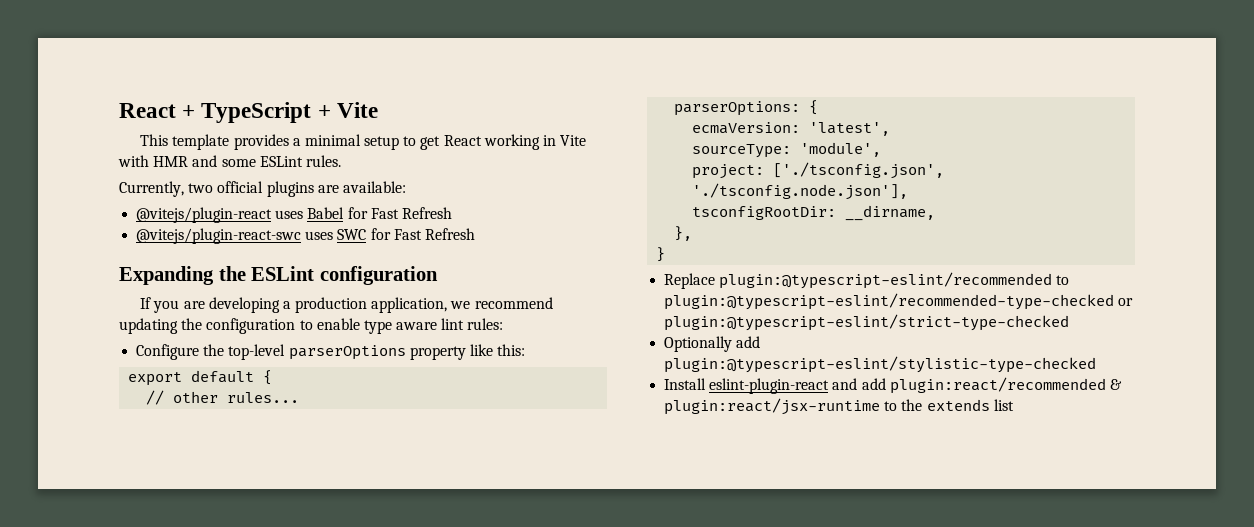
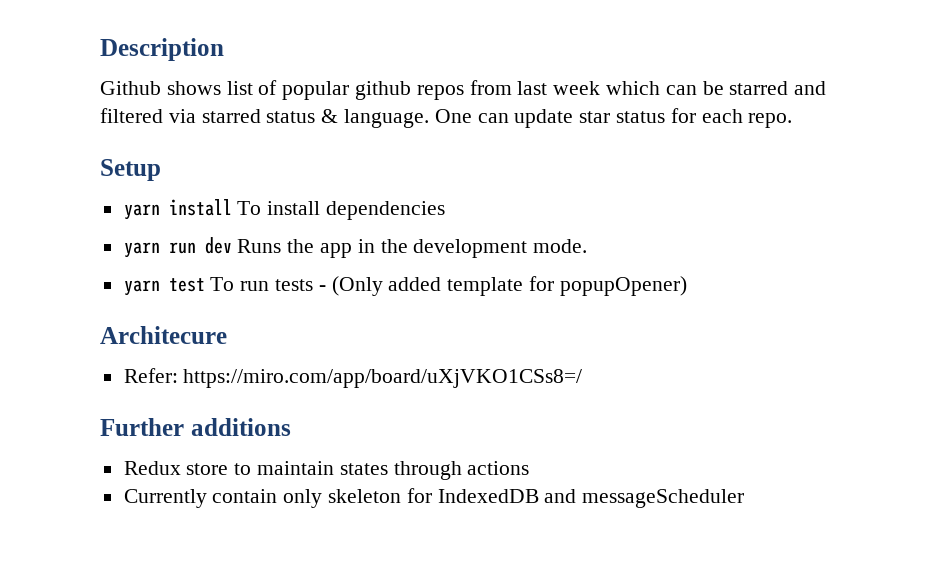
[119,102,378,123] [140,134,587,150] [118,155,341,167] [119,181,406,197] [136,207,452,223] [136,228,475,244] [119,266,438,285] [140,297,553,313] [119,318,504,334] [136,344,526,360] [128,370,273,386] [146,390,300,405] [674,100,819,116] [692,122,891,136] [692,142,882,158] [692,162,945,179] [692,183,909,200] [692,205,936,221] [674,226,693,241] [656,247,666,262] [664,272,1070,289] [664,293,1134,310] [664,314,1070,331] [664,336,761,352] [664,356,1097,373] [664,377,1122,394] [664,398,1014,415] React + TypeScript + Vite // This template provides a minimal setup to get React working in Vite with HMR and some ESLint rules. // Currently, two official plugins are available: // @vitejs/plugin-react uses Babel for Fast Refresh // @vitejs/plugin-react-swc uses SWC for Fast Refresh // Expanding the ESLint configuration // If you are developing a production application, we recommend updating the configuration to enable type aware lint rules: // Configure the top-level parserOptions property like this: // export default { // // other rules... // parserOptions: { // ecmaVersion: 'latest', // sourceType: 'module', // project: ['./tsconfig.json', './tsconfig.node.json'], // tsconfigRootDir: __dirname, // }, // } // Replace plugin:@typescript-eslint/recommended to plugin:@typescript-eslint/recommended-type-checked or plugin:@typescript-eslint/strict-type-checked // Optionally add plugin:@typescript-eslint/stylistic-type-checked // Install eslint-plugin-react and add plugin:react/recommended & plugin:react/jsx-runtime to the extends list -> [100,38,224,61] [100,80,827,100] [100,108,793,128] [100,159,161,181] [123,199,446,220] [123,237,588,258] [123,276,687,296] [100,326,227,344] [123,368,583,388] [100,418,291,436] [123,461,530,480] [123,488,745,508] Description // Github shows list of popular github repos from last week which can be starred and filtered via starred status & language. One can update star status for each repo. // Setup // yarn install To install dependencies // yarn run dev Runs the app in the development mode. // yarn test To run tests - (Only added template for popupOpener) // Architecure // Refer: https://miro.com/app/board/uXjVKO1CSs8=/ // Further additions // Redux store to maintain states through actions // Currently contain only skeleton for IndexedDB and messageScheduler

